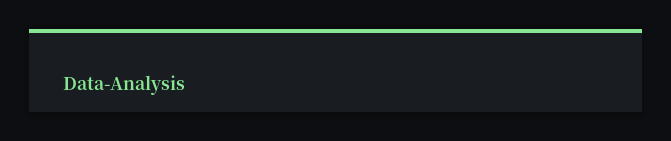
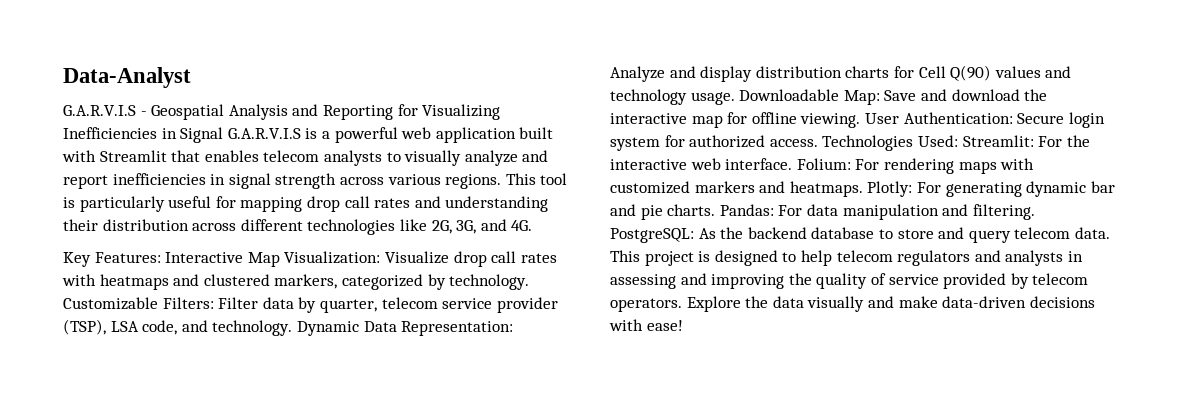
[63,75,185,95] Data-Analysis -> [63,67,191,88] [63,104,501,120] [63,127,554,143] [62,150,549,166] [63,173,568,189] [63,196,549,212] [63,219,533,235] [63,251,557,267] [62,274,530,290] [63,297,558,313] [63,319,514,336] [610,65,1072,82] [610,89,1048,105] [610,112,1105,128] [610,135,1090,151] [610,158,1035,174] [610,181,1115,197] [610,204,1035,220] [610,227,1110,243] [610,250,1083,266] [610,273,1089,289] [610,296,1095,312] [609,319,683,331] Data-Analyst // G.A.R.V.I.S - Geospatial Analysis and Reporting for Visualizing Inefficiencies in Signal G.A.R.V.I.S is a powerful web application built with Streamlit that enables telecom analysts to visually analyze and report inefficiencies in signal strength across various regions. This tool is particularly useful for mapping drop call rates and understanding their distribution across different technologies like 2G, 3G, and 4G. // Key Features: Interactive Map Visualization: Visualize drop call rates with heatmaps and clustered markers, categorized by technology. Customizable Filters: Filter data by quarter, telecom service provider (TSP), LSA code, and technology. Dynamic Data Representation: Analyze and display distribution charts for Cell Q(90) values and technology usage. Downloadable Map: Save and download the interactive map for offline viewing. User Authentication: Secure login system for authorized access. Technologies Used: Streamlit: For the interactive web interface. Folium: For rendering maps with customized markers and heatmaps. Plotly: For generating dynamic bar and pie charts. Pandas: For data manipulation and filtering. PostgreSQL: As the backend database to store and query telecom data. This project is designed to help telecom regulators and analysts in assessing and improving the quality of service provided by telecom operators. Explore the data visually and make data-driven decisions with ease!

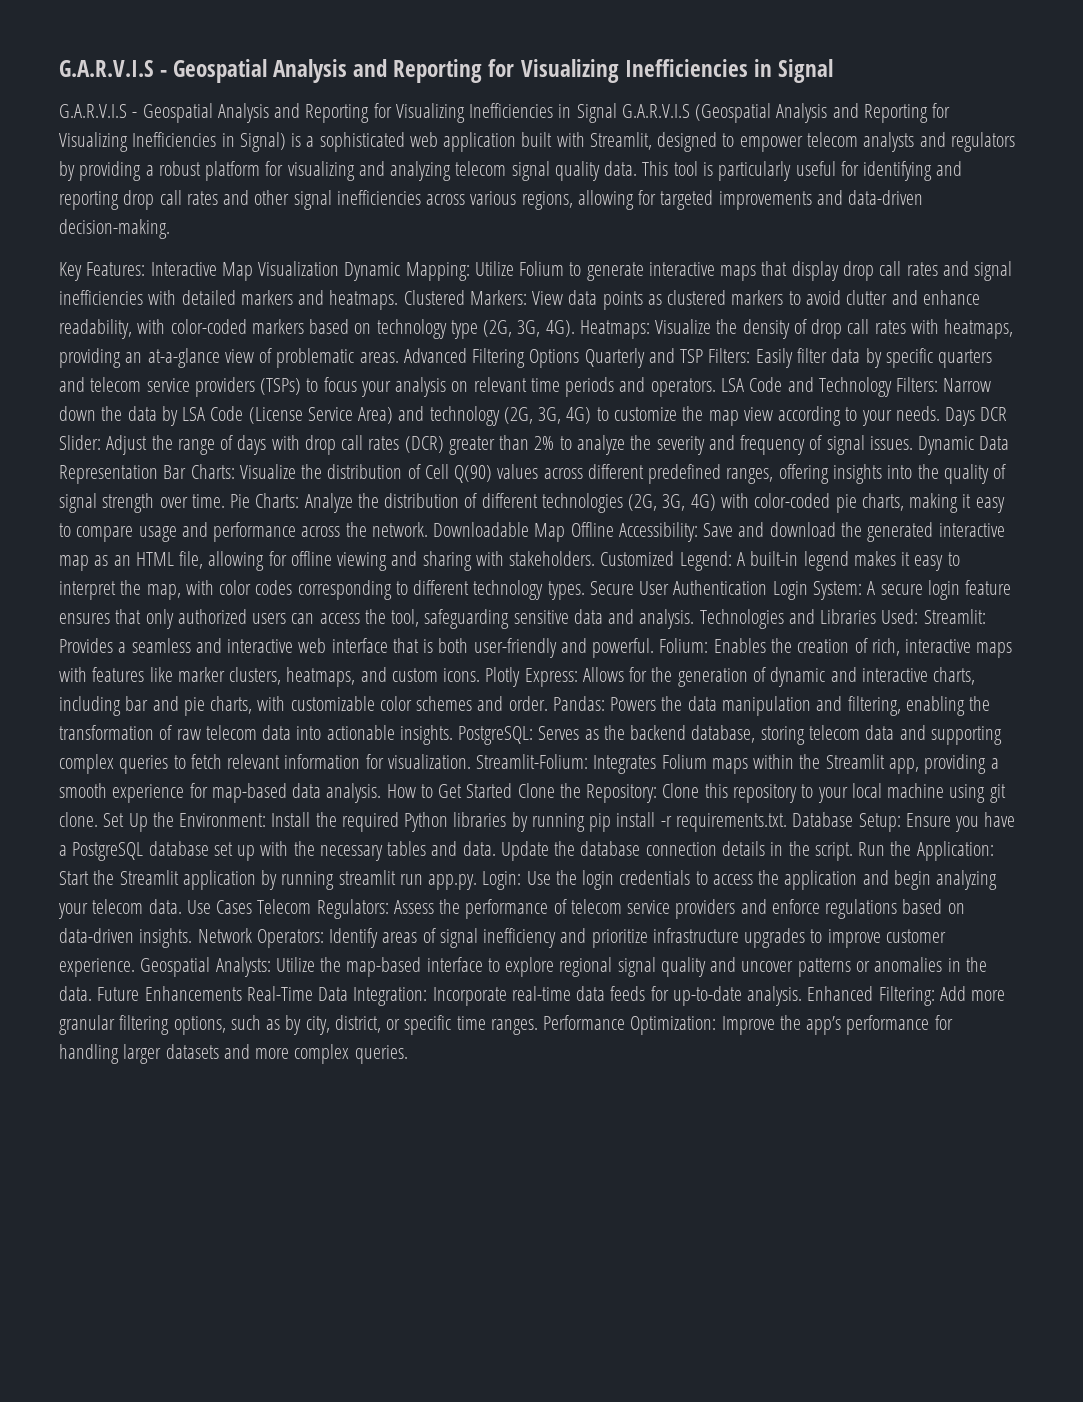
[63,67,191,88] Data-Analyst -> [59,59,833,83] G.A.R.V.I.S - Geospatial Analysis and Reporting for Visualizing Inefficiencies in Signal
(301, 133) none -> [695,103,951,123] [59,132,286,152] (Geospatial Analysis and Reporting for Visualizing Inefficiencies in Signal)
[334,127,398,143] powerful -> [319,132,405,152] sophisticated
[99,150,549,166] [63,173,502,189] Streamlit that enables telecom analysts to visually analyze and report inefficiencies in signal strength across various regions. -> [589,132,1015,152] [59,161,638,181] Streamlit, designed to empower telecom analysts and regulators by providing a robust platform for visualizing and analyzing telecom signal quality data.
[240,196,549,212] [63,219,533,235] [63,251,557,267] [62,274,530,290] [63,297,558,313] [63,319,514,336] [610,65,1072,82] [610,89,880,105] mapping drop call rates and understanding their distribution across different technologies like 2G, 3G, and 4G. // Key Features: Interactive Map Visualization: Visualize drop call rates with heatmaps and clustered markers, categorized by technology. Customizable Filters: Filter data by quarter, telecom service provider (TSP), LSA code, and technology. Dynamic Data Representation: Analyze and display distribution charts for Cell Q(90) values and technology usage. Downloadable Map: -> [863,161,963,181] [59,190,924,210] [59,219,170,239] [59,261,1013,281] [59,290,980,310] [59,319,1014,339] [59,348,993,368] [59,377,992,397] [59,406,1008,426] [59,435,1010,455] [59,464,1007,484] [59,493,1005,513] [59,522,698,542] identifying and reporting drop call rates and other signal inefficiencies across various regions, allowing for targeted improvements and data-driven decision-making. // Key Features: Interactive Map Visualization Dynamic Mapping: Utilize Folium to generate interactive maps that display drop call rates and signal inefficiencies with detailed markers and heatmaps. Clustered Markers: View data points as clustered markers to avoid clutter and enhance readability, with color-coded markers based on technology type (2G, 3G, 4G). Heatmaps: Visualize the density of drop call rates with heatmaps, providing an at-a-glance view of problematic areas. Advanced Filtering Options Quarterly and TSP Filters: Easily filter data by specific quarters and telecom service providers (TSPs) to focus your analysis on relevant time periods and operators. LSA Code and Technology Filters: Narrow down the data by LSA Code (License Service Area) and technology (2G, 3G, 4G) to customize the map view according to your needs. Days DCR Slider: Adjust the range of days with drop call rates (DCR) greater than 2% to analyze the severity and frequency of signal issues. Dynamic Data Representation Bar Charts: Visualize the distribution of Cell Q(90) values across different predefined ranges, offering insights into the quality of signal strength over time. Pie Charts: Analyze the distribution of different technologies (2G, 3G, 4G) with color-coded pie charts, making it easy to compare usage and performance across the network. Downloadable Map Offline Accessibility:
(1048, 95) none -> [867,522,934,542] generated
[727,112,1105,128] [610,135,1090,151] [610,158,1035,174] [610,181,1115,197] [610,204,1035,220] [610,227,1110,243] [610,250,1083,266] [610,273,1089,289] [610,296,1095,312] [609,319,683,331] for offline viewing. User Authentication: Secure login system for authorized access. Technologies Used: Streamlit: For the interactive web interface. Folium: For rendering maps with customized markers and heatmaps. Plotly: For generating dynamic bar and pie charts. Pandas: For data manipulation and filtering. PostgreSQL: As the backend database to store and query telecom data. This project is designed to help telecom regulators and analysts in assessing and improving the quality of service provided by telecom operators. Explore the data visually and make data-driven decisions with ease! -> [94,551,960,571] [59,580,1012,600] [59,609,986,629] [59,638,1013,658] [59,667,976,687] [59,696,991,716] [59,725,1002,745] [59,754,999,774] [59,783,1006,803] [59,812,1016,832] [59,841,994,861] [59,870,998,890] [58,899,965,919] [59,928,946,948] [59,957,987,977] [59,986,1006,1006] [59,1015,953,1035] [59,1044,408,1064] as an HTML file, allowing for offline viewing and sharing with stakeholders. Customized Legend: A built-in legend makes it easy to interpret the map, with color codes corresponding to different technology types. Secure User Authentication Login System: A secure login feature ensures that only authorized users can access the tool, safeguarding sensitive data and analysis. Technologies and Libraries Used: Streamlit: Provides a seamless and interactive web interface that is both user-friendly and powerful. Folium: Enables the creation of rich, interactive maps with features like marker clusters, heatmaps, and custom icons. Plotly Express: Allows for the generation of dynamic and interactive charts, including bar and pie charts, with customizable color schemes and order. Pandas: Powers the data manipulation and filtering, enabling the transformation of raw telecom data into actionable insights. PostgreSQL: Serves as the backend database, storing telecom data and supporting complex queries to fetch relevant information for visualization. Streamlit-Folium: Integrates Folium maps within the Streamlit app, providing a smooth experience for map-based data analysis. How to Get Started Clone the Repository: Clone this repository to your local machine using git clone. Set Up the Environment: Install the required Python libraries by running pip install -r requirements.txt. Database Setup: Ensure you have a PostgreSQL database set up with the necessary tables and data. Update the database connection details in the script. Run the Application: Start the Streamlit application by running streamlit run app.py. Login: Use the login credentials to access the application and begin analyzing your telecom data. Use Cases Telecom Regulators: Assess the performance of telecom service providers and enforce regulations based on data-driven insights. Network Operators: Identify areas of signal inefficiency and prioritize infrastructure upgrades to improve customer experience. Geospatial Analysts: Utilize the map-based interface to explore regional signal quality and uncover patterns or anomalies in the data. Future Enhancements Real-Time Data Integration: Incorporate real-time data feeds for up-to-date analysis. Enhanced Filtering: Add more granular filtering options, such as by city, district, or specific time ranges. Performance Optimization: Improve the app’s performance for handling larger datasets and more complex queries.

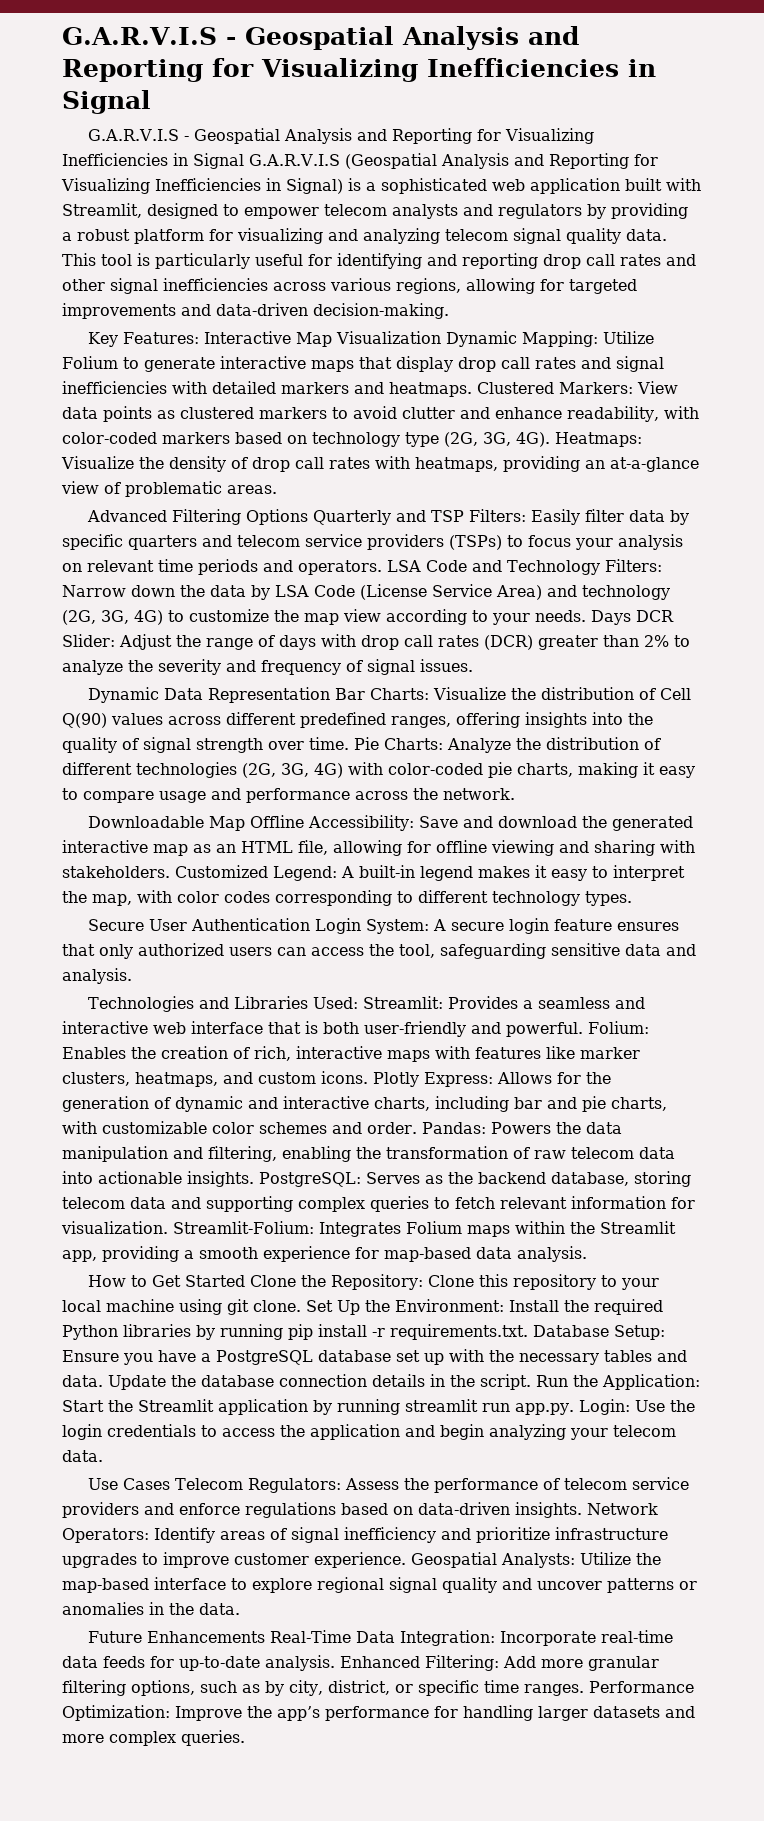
(399, 357) none -> (277, 489) //
(913, 443) none -> (473, 665) //
(428, 529) none -> (515, 794) //
(585, 590) none -> (632, 898) //
(695, 619) none -> (132, 976) //
(382, 793) none -> (587, 1254) //
(182, 906) none -> (103, 1456) //
(92, 993) none -> (240, 1609) //

